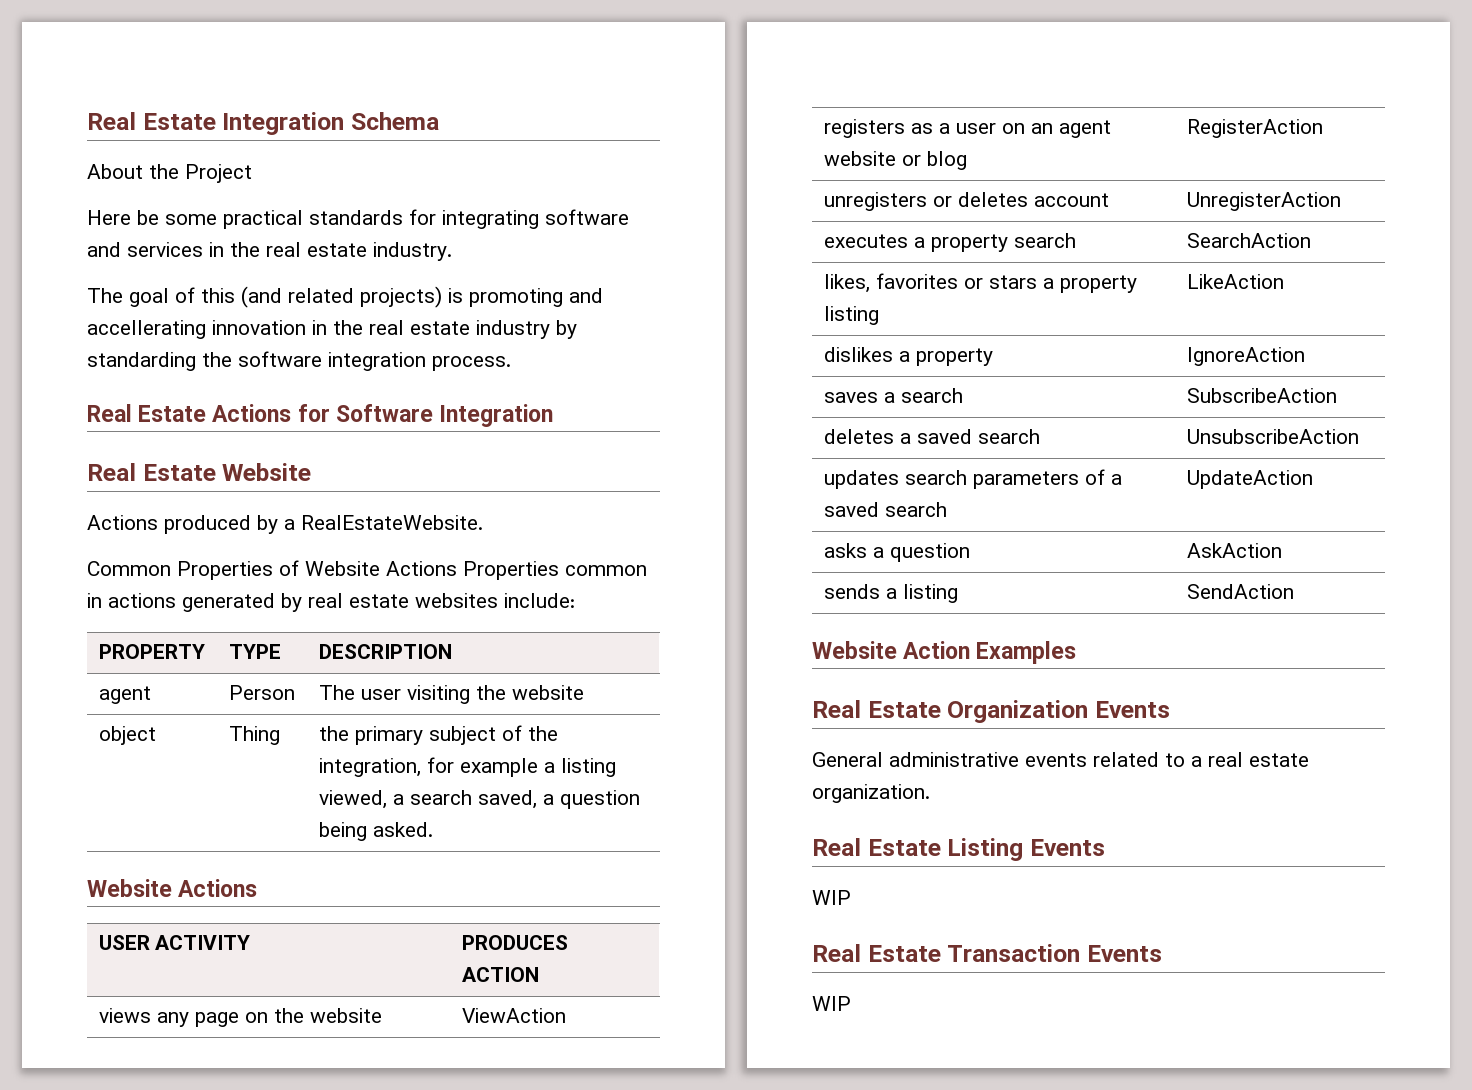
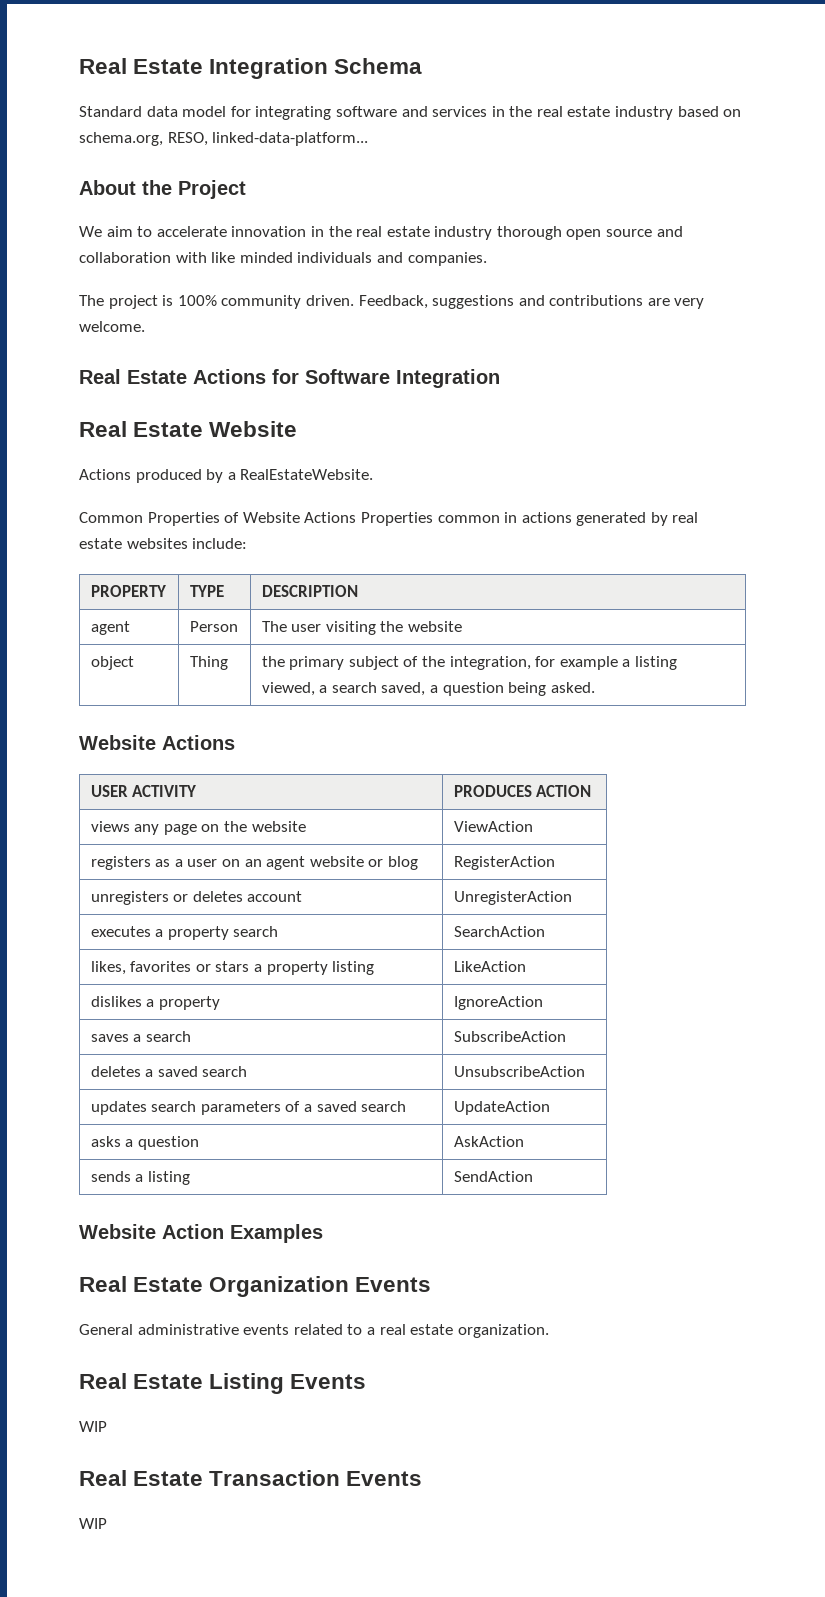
[87,164,252,183] [87,210,403,229] About the Project // Here be some practical standards -> [79,106,227,117] Standard data model
[373,242,452,261] [87,286,603,308] [87,320,206,339] industry. // The goal of this (and related projects) is promoting and accellerating -> [615,106,742,120] [79,132,369,146] [79,180,246,199] [79,226,227,237] industry based on schema.org, RESO, linked-data-platform... // About the Project // We aim to accelerate
[556,320,577,339] [87,351,511,371] by standarding the software integration process. -> [496,226,683,240] [79,252,487,266] [79,295,705,309] [79,321,145,332] thorough open source and collaboration with like minded individuals and companies. // The project is 100% community driven. Feedback, suggestions and contributions are very welcome.

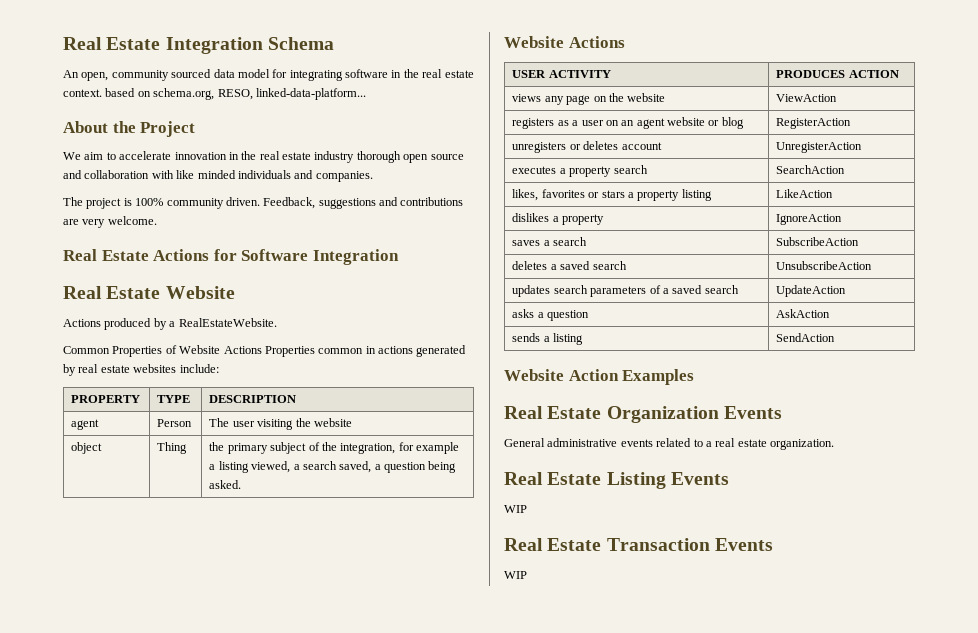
[79,106,142,117] Standard -> [63,69,212,81] An open, community sourced
[401,106,674,120] and services in the real estate industry -> [391,69,474,78] [63,89,102,97] in the real estate context.

